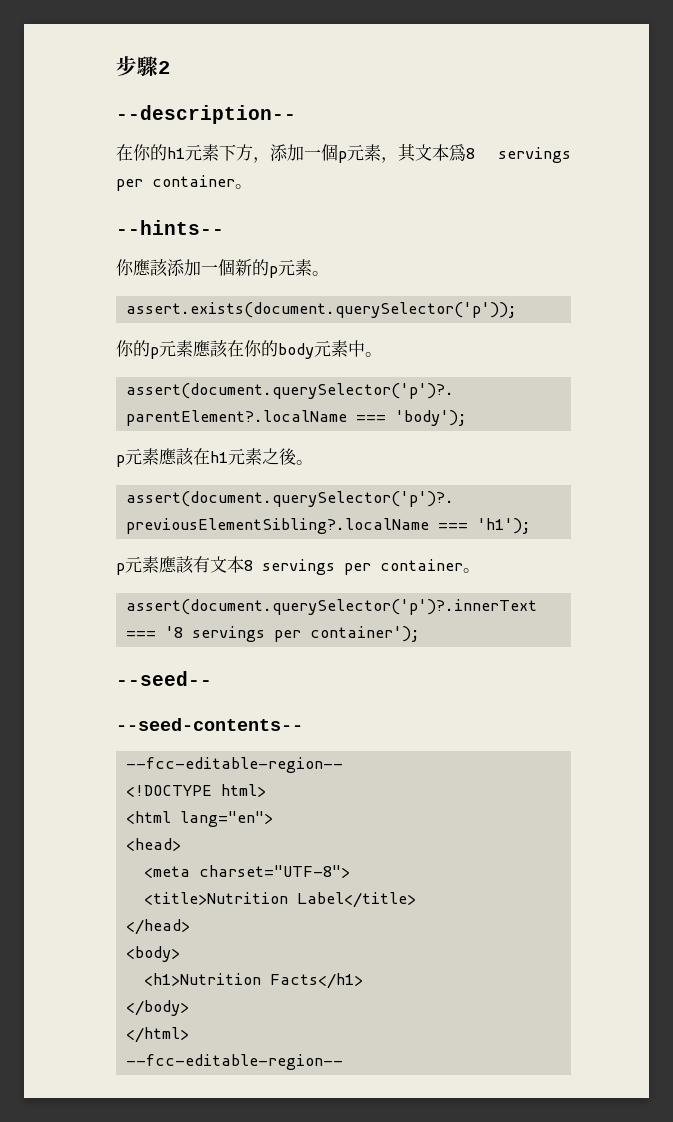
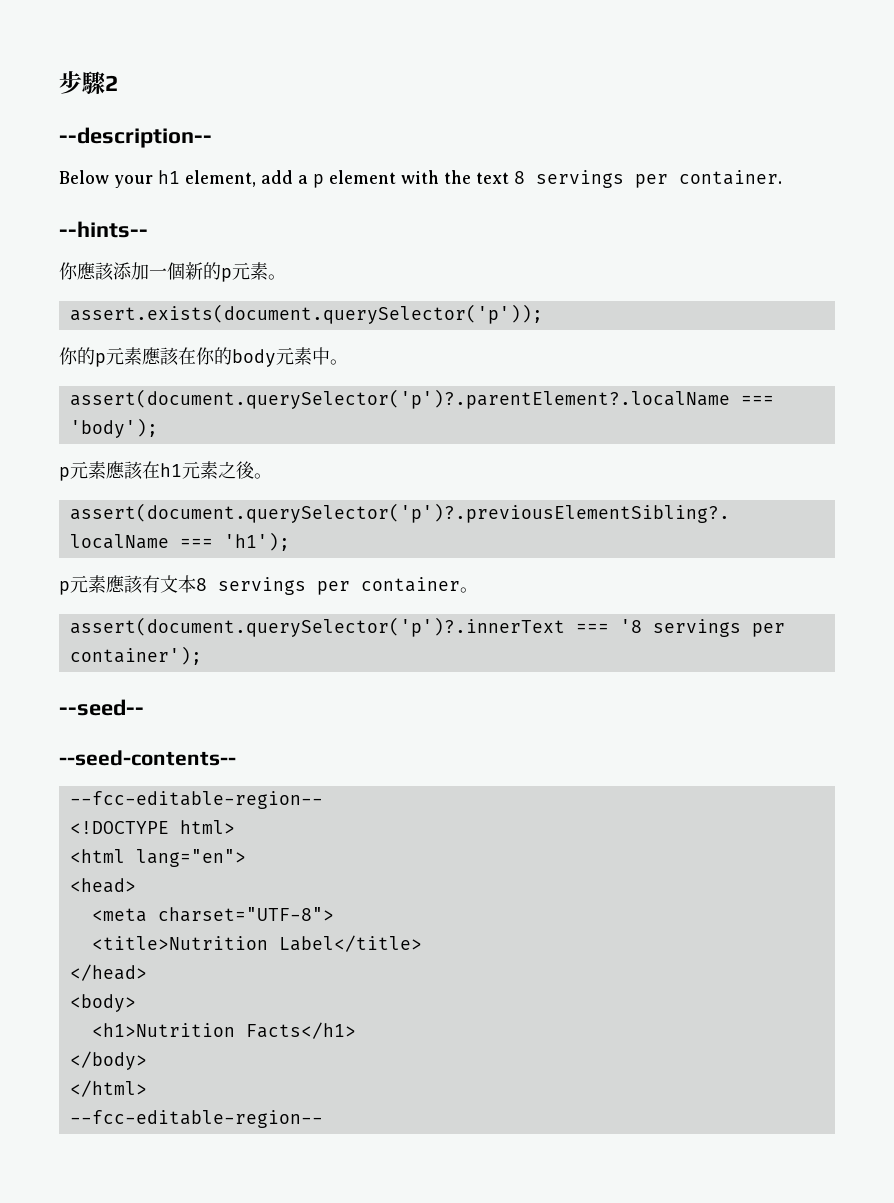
[116,143,571,163] [116,175,252,191] 在你的h1元素下方，添加一個p元素，其文本爲8 servings per container。 -> [59,170,782,188] Below your h1 element, add a p element with the text 8 servings per container.

